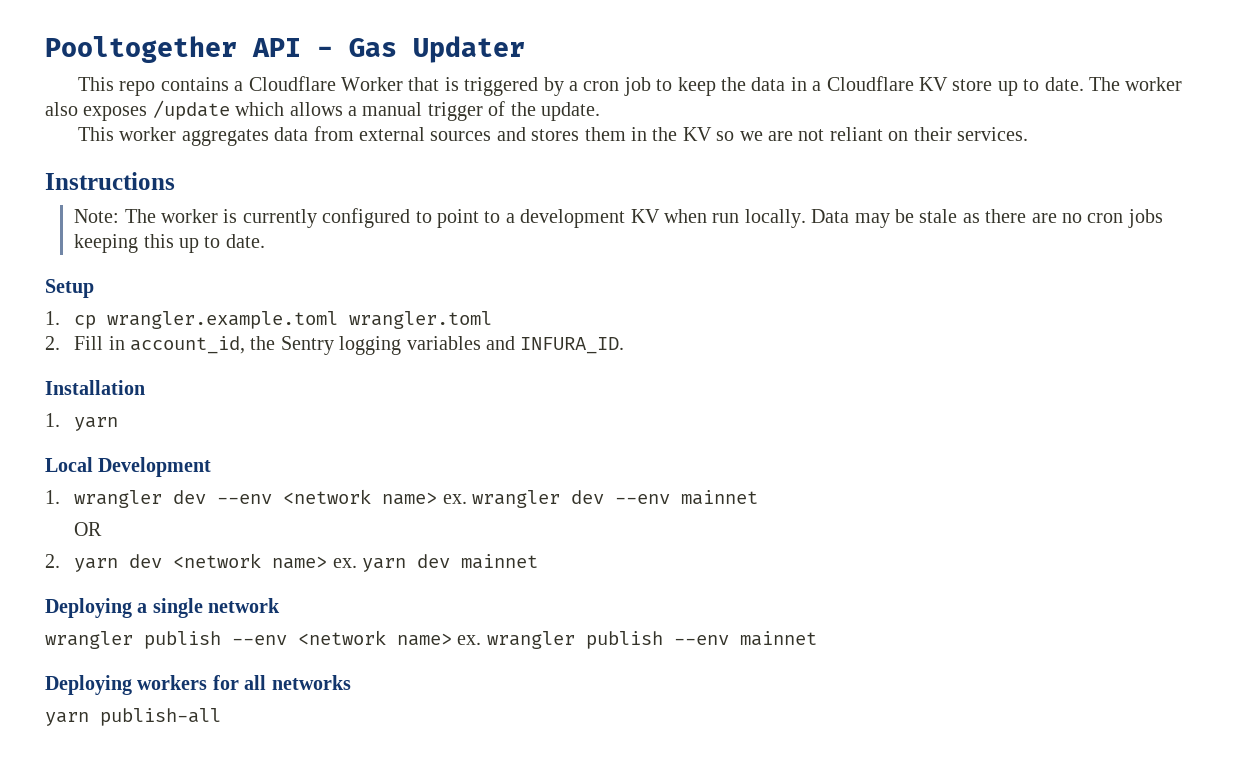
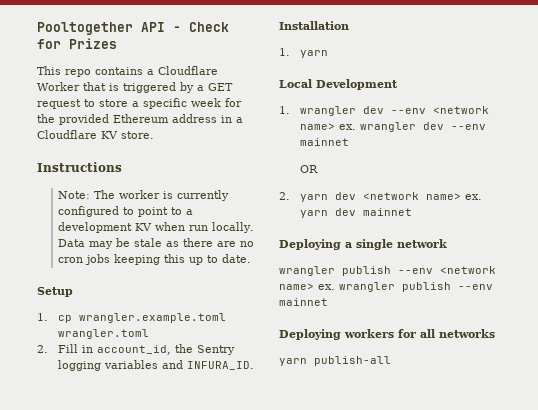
[349,36,525,63] Gas Updater -> [189,22,229,32] [37,38,117,49] Check for Prizes
[583,76,1183,96] [45,100,600,121] [78,126,1029,146] cron job to keep the data in a Cloudflare KV store up to date. The worker also exposes /update which allows a manual trigger of the update. // This worker aggregates data from external sources and stores them in the KV so we are not reliant on their services. -> [208,83,233,91] [37,98,242,109] [37,114,243,125] [37,130,154,139] GET request to store a specific week for the provided Ethereum address in a Cloudflare KV store.

